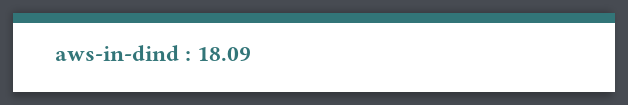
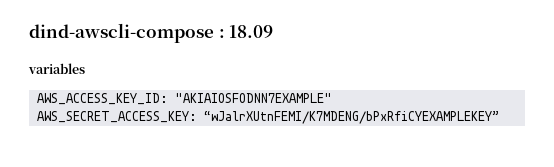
[55,45,179,61] aws-in-dind -> [29,23,214,43] dind-awscli-compose
(252, 54) none -> [28,63,85,74] [36,93,332,105] [36,111,499,124] // variables // AWS_ACCESS_KEY_ID: "AKIAIOSFODNN7EXAMPLE" // AWS_SECRET_ACCESS_KEY: “wJalrXUtnFEMI/K7MDENG/bPxRfiCYEXAMPLEKEY”

